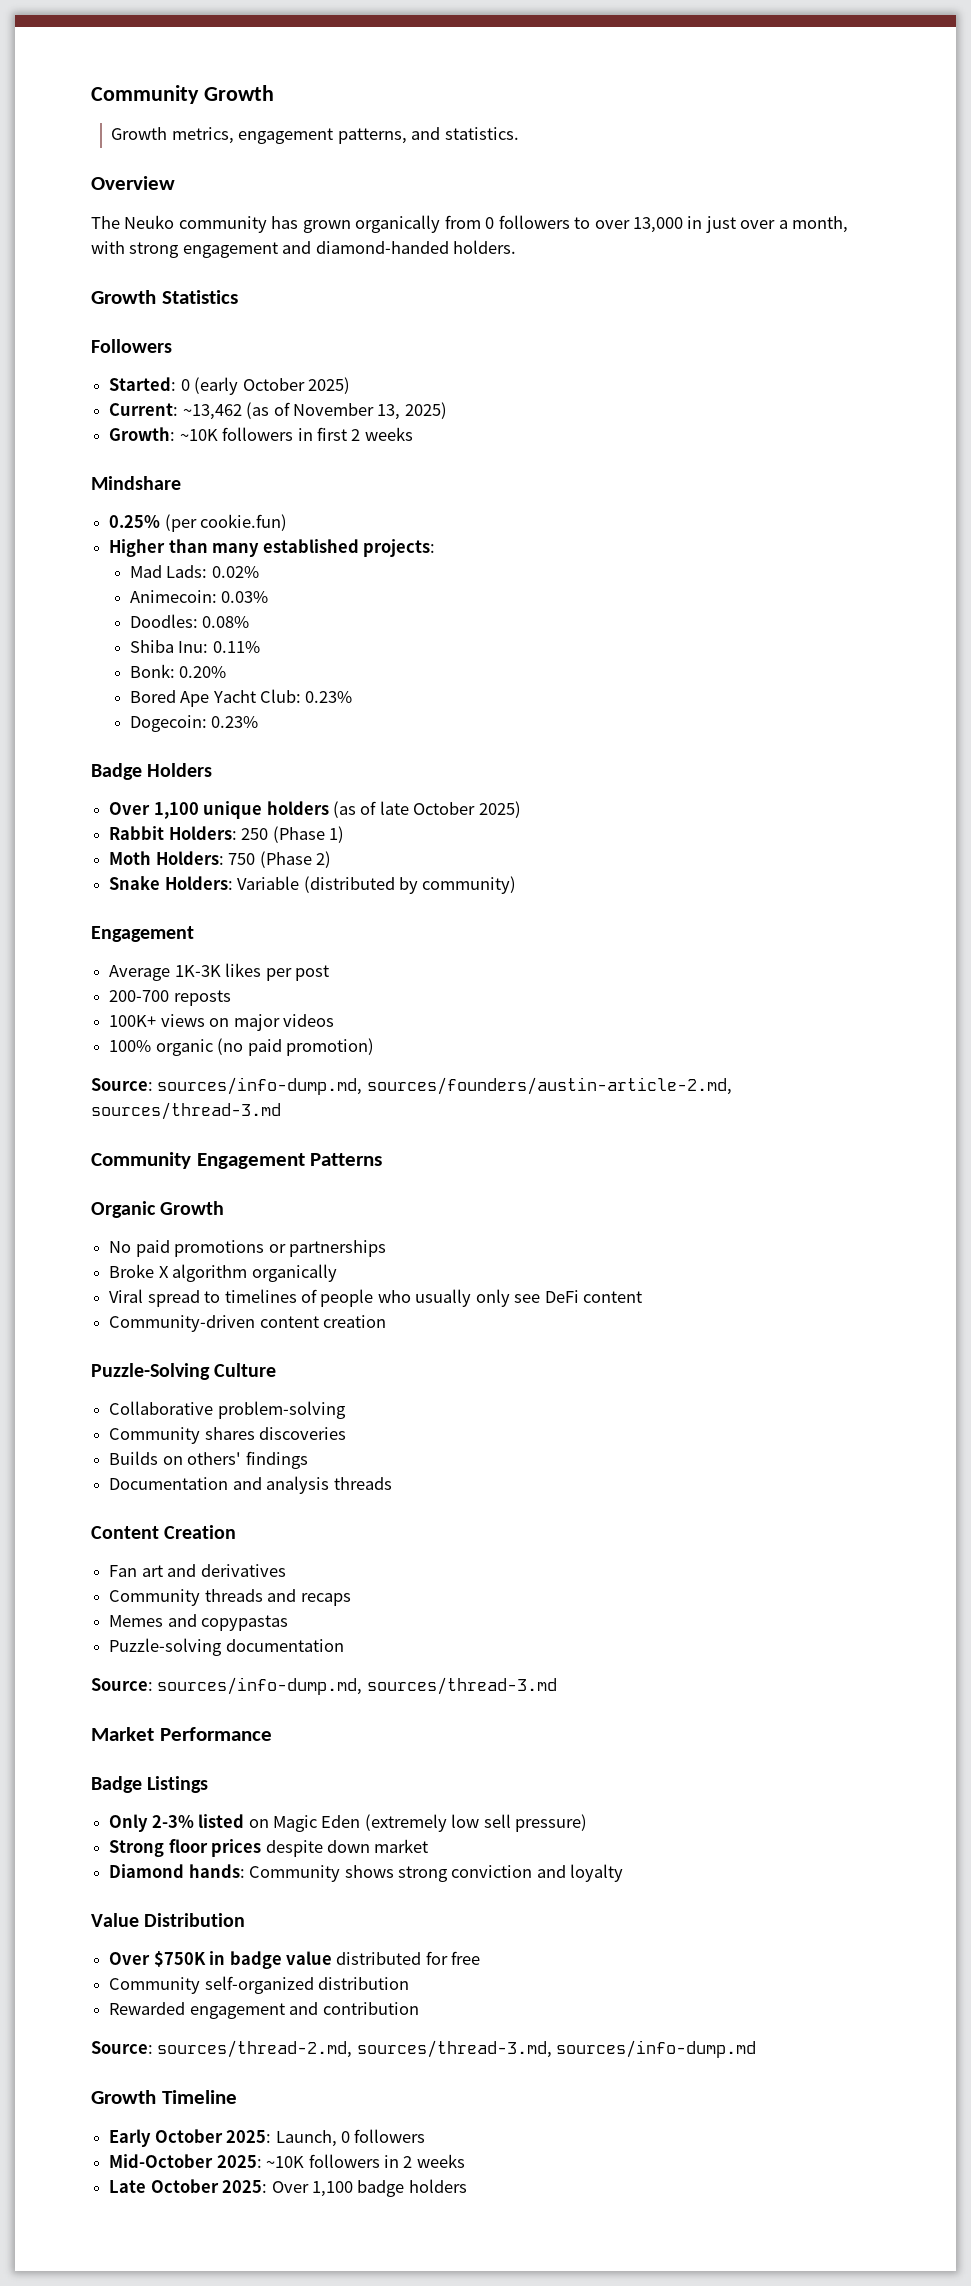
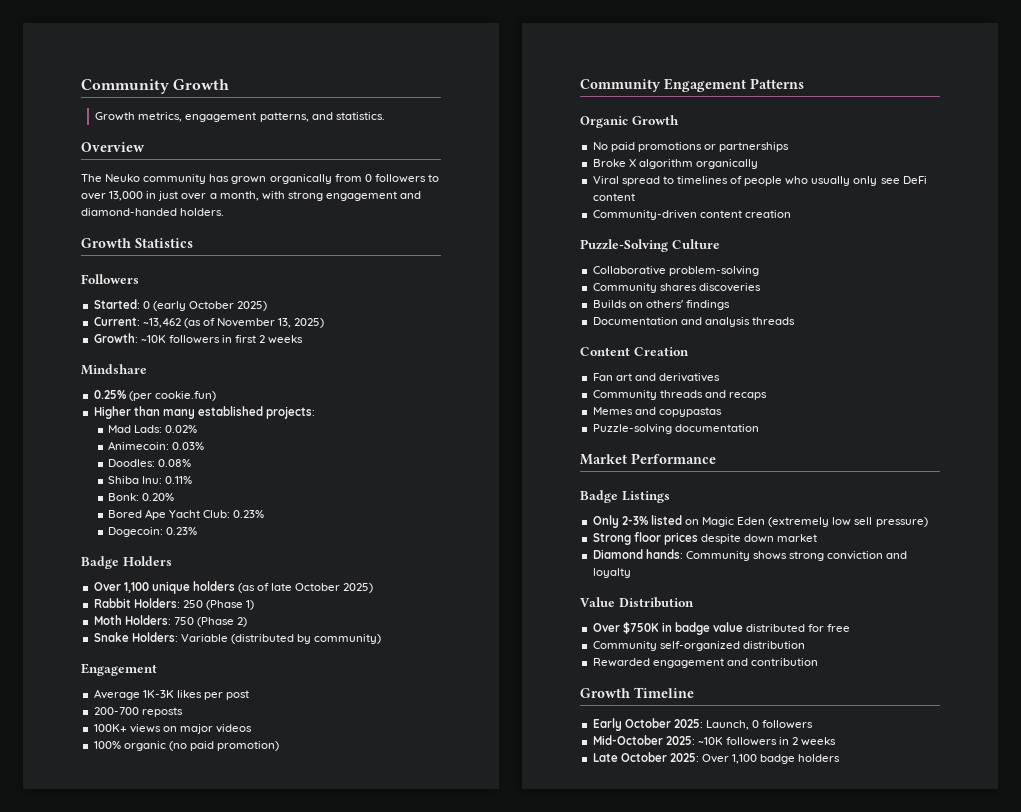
[91,1077,732,1095] [91,1102,281,1120] // Source: sources/info-dump.md, sources/founders/austin-article-2.md, sources/thread-3.md -> (280, 746) none
[91,1677,557,1695] // Source: sources/info-dump.md, sources/thread-3.md -> (759, 428) none
[91,2040,757,2058] // Source: sources/thread-2.md, sources/thread-3.md, sources/info-dump.md -> (818, 662) none

